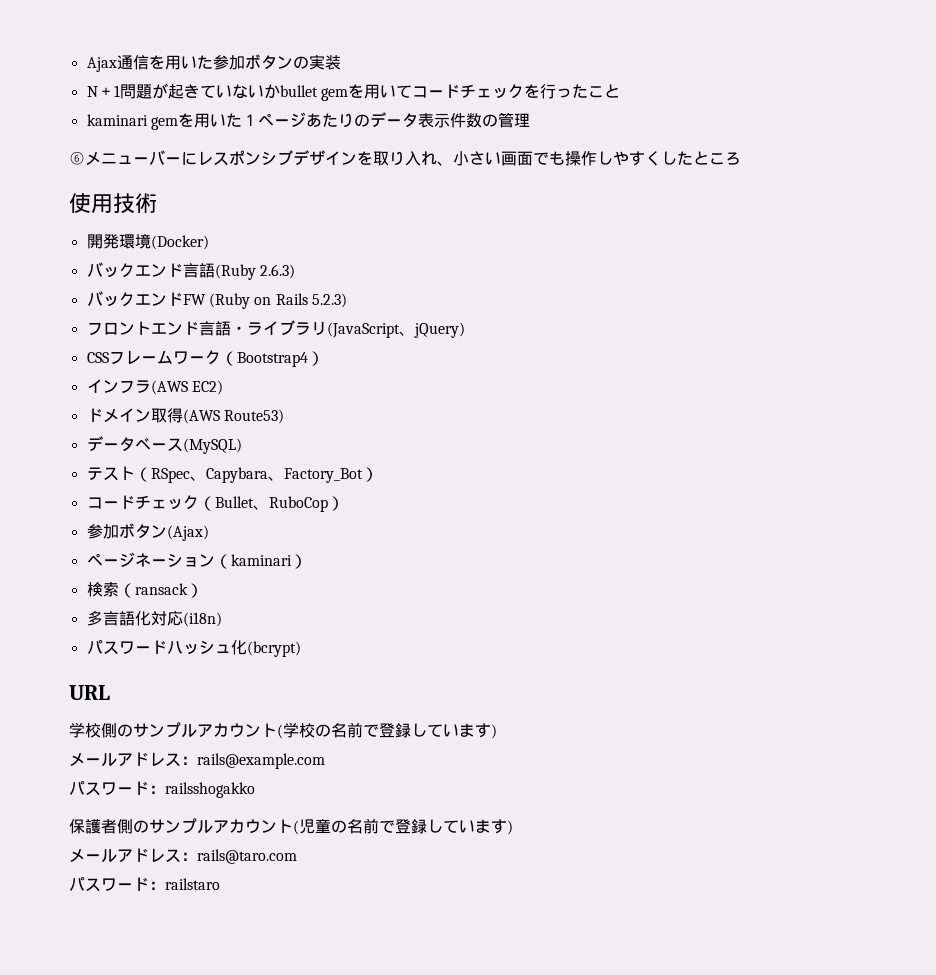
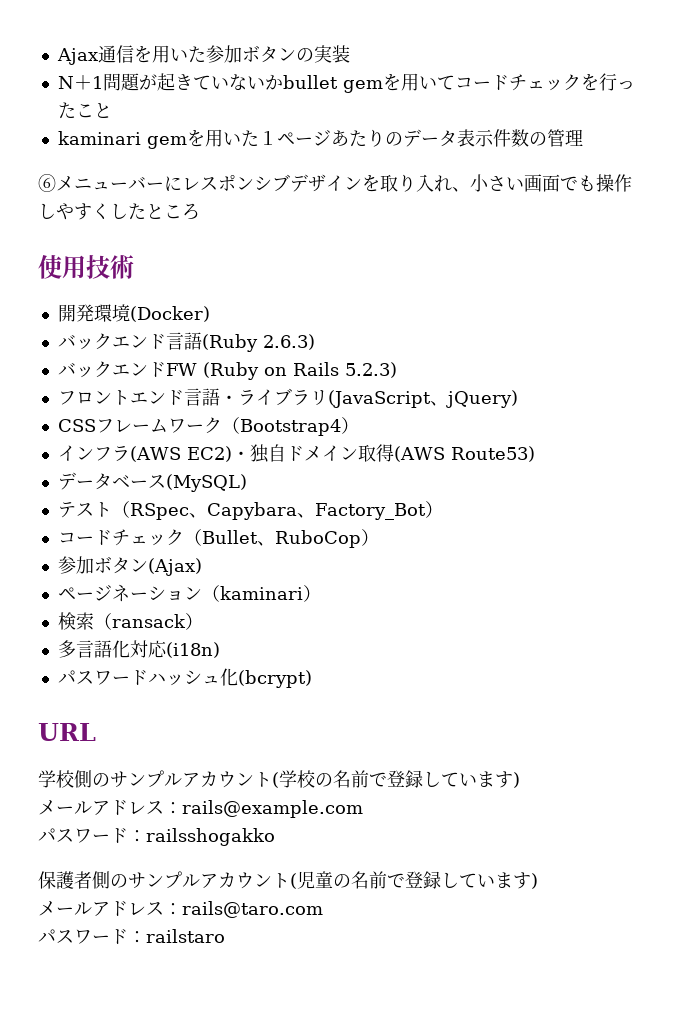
(223, 387) // -> [231,444,286,463] ・独自

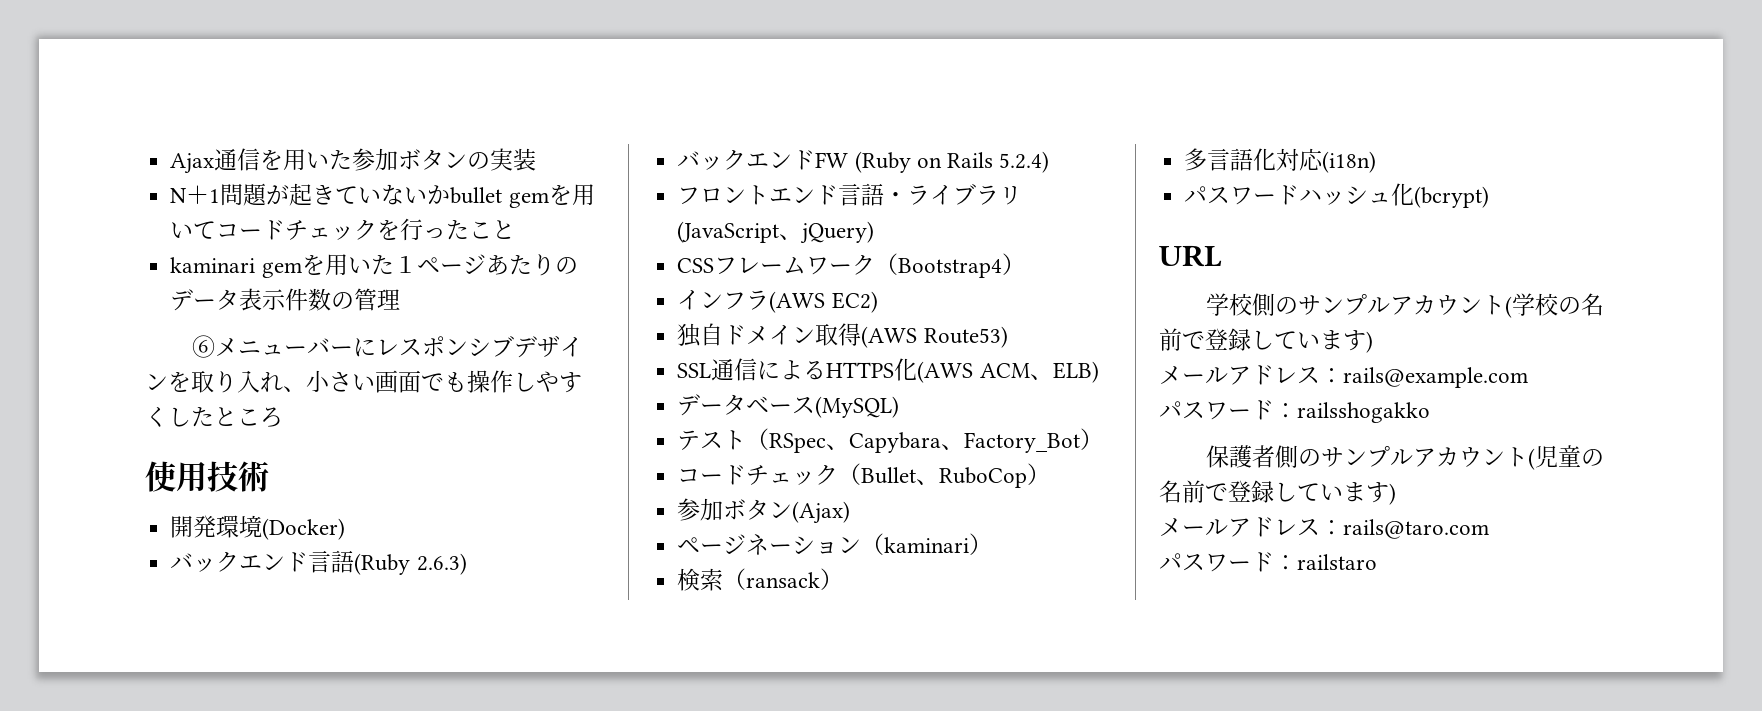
[344,362,397,378] 5.2.3) -> [999,151,1050,173] 5.2.4)
[231,451,250,460] ・ -> (878, 302) //
(535, 454) none -> [677,358,1099,383] // SSL通信によるHTTPS化(AWS ACM、ELB)

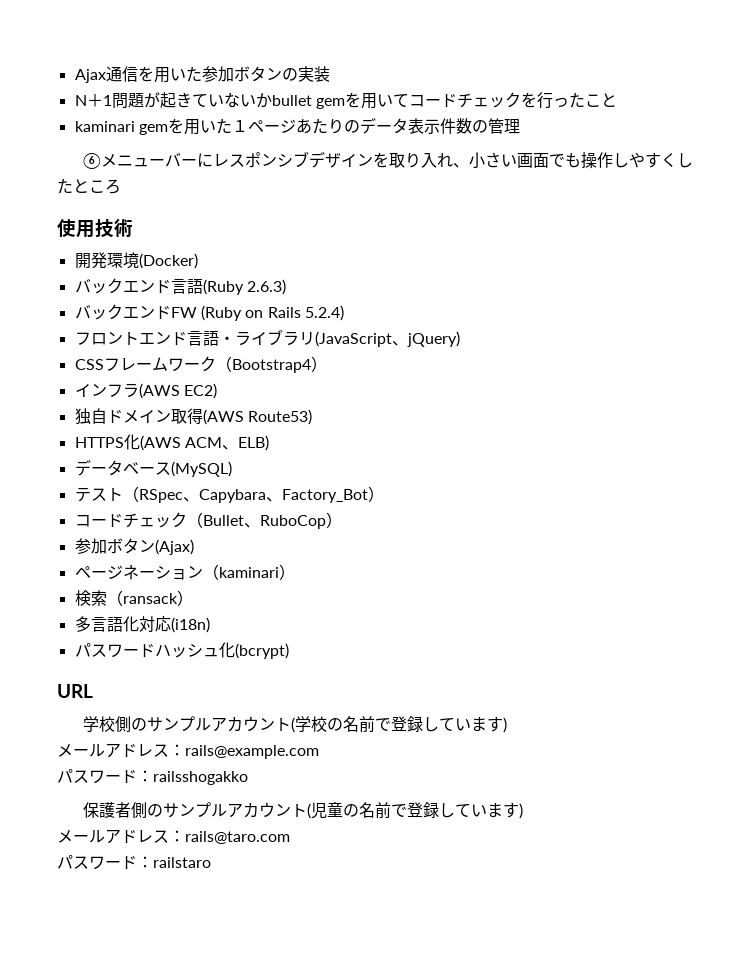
[677,358,827,381] SSL通信による -> (312, 417) none

